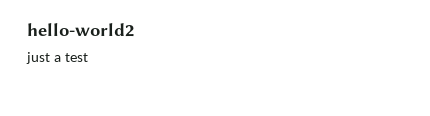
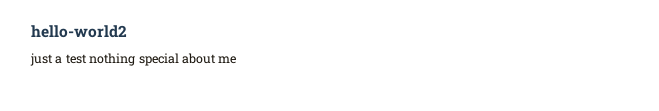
(88, 57) none -> [89,53,237,66] nothing special about me

